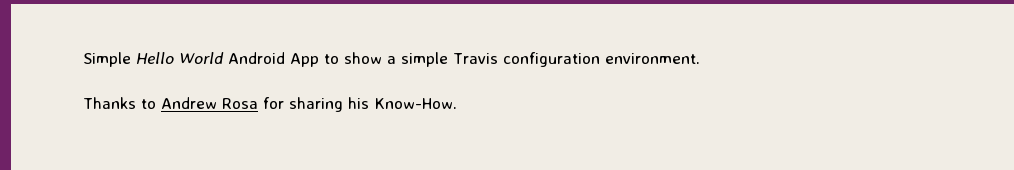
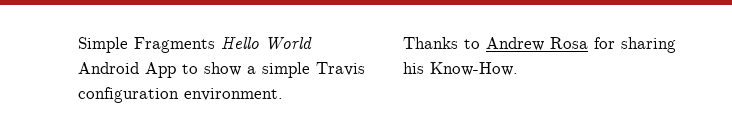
(131, 59) none -> [134,37,215,53] Fragments

